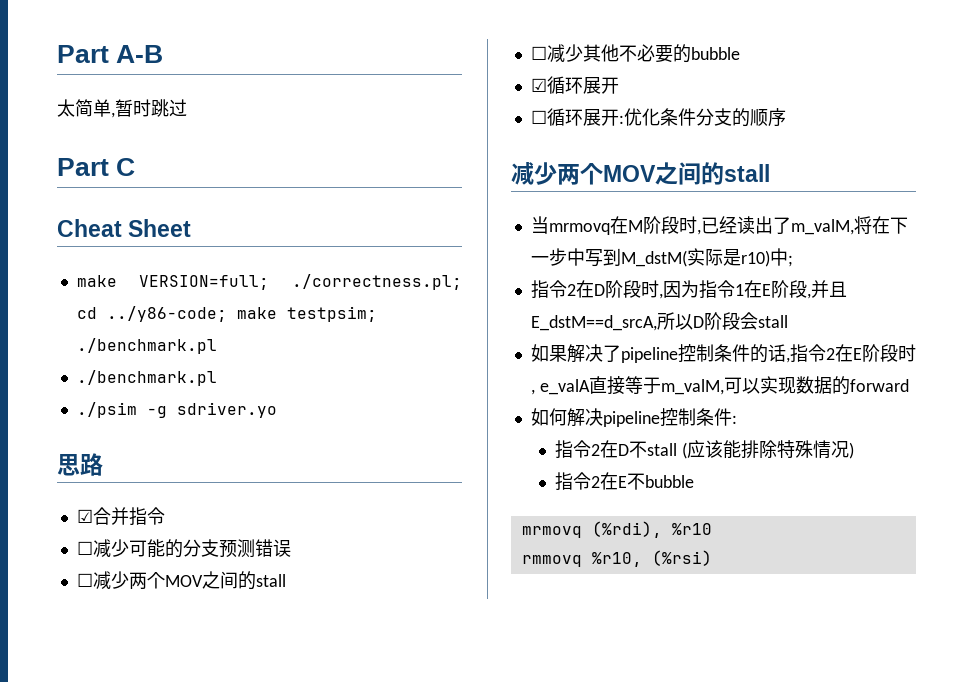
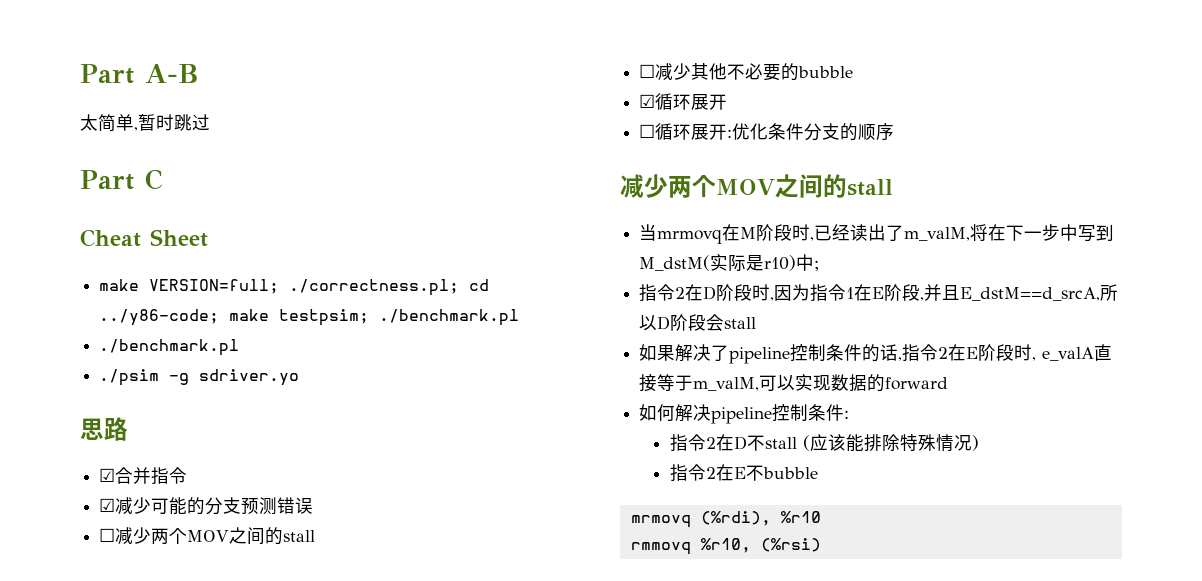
[76,541,93,555] ☐ -> [99,498,116,512] ☑

